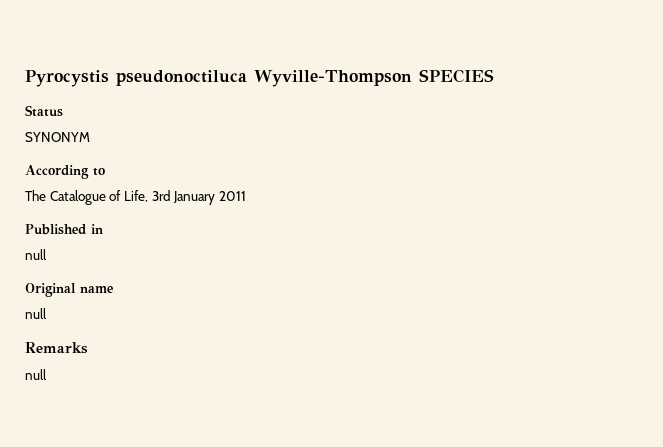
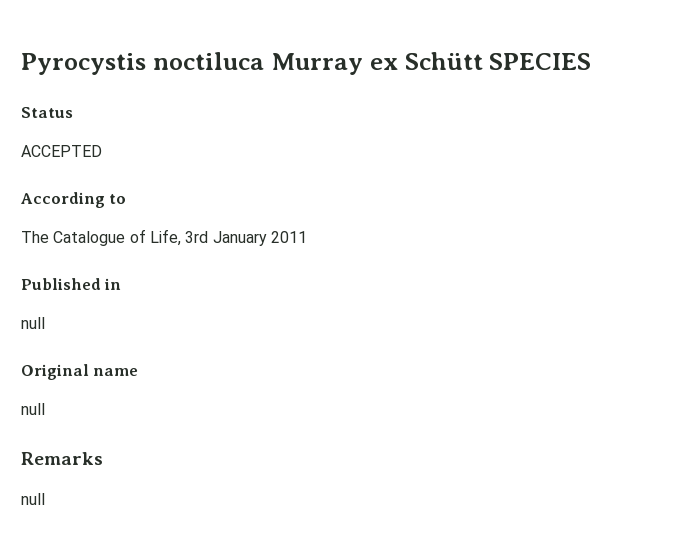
[116,70,412,87] pseudonoctiluca Wyville-Thompson -> [152,52,483,75] noctiluca Murray ex Schütt
[25,132,90,142] SYNONYM -> [21,145,102,157] ACCEPTED

